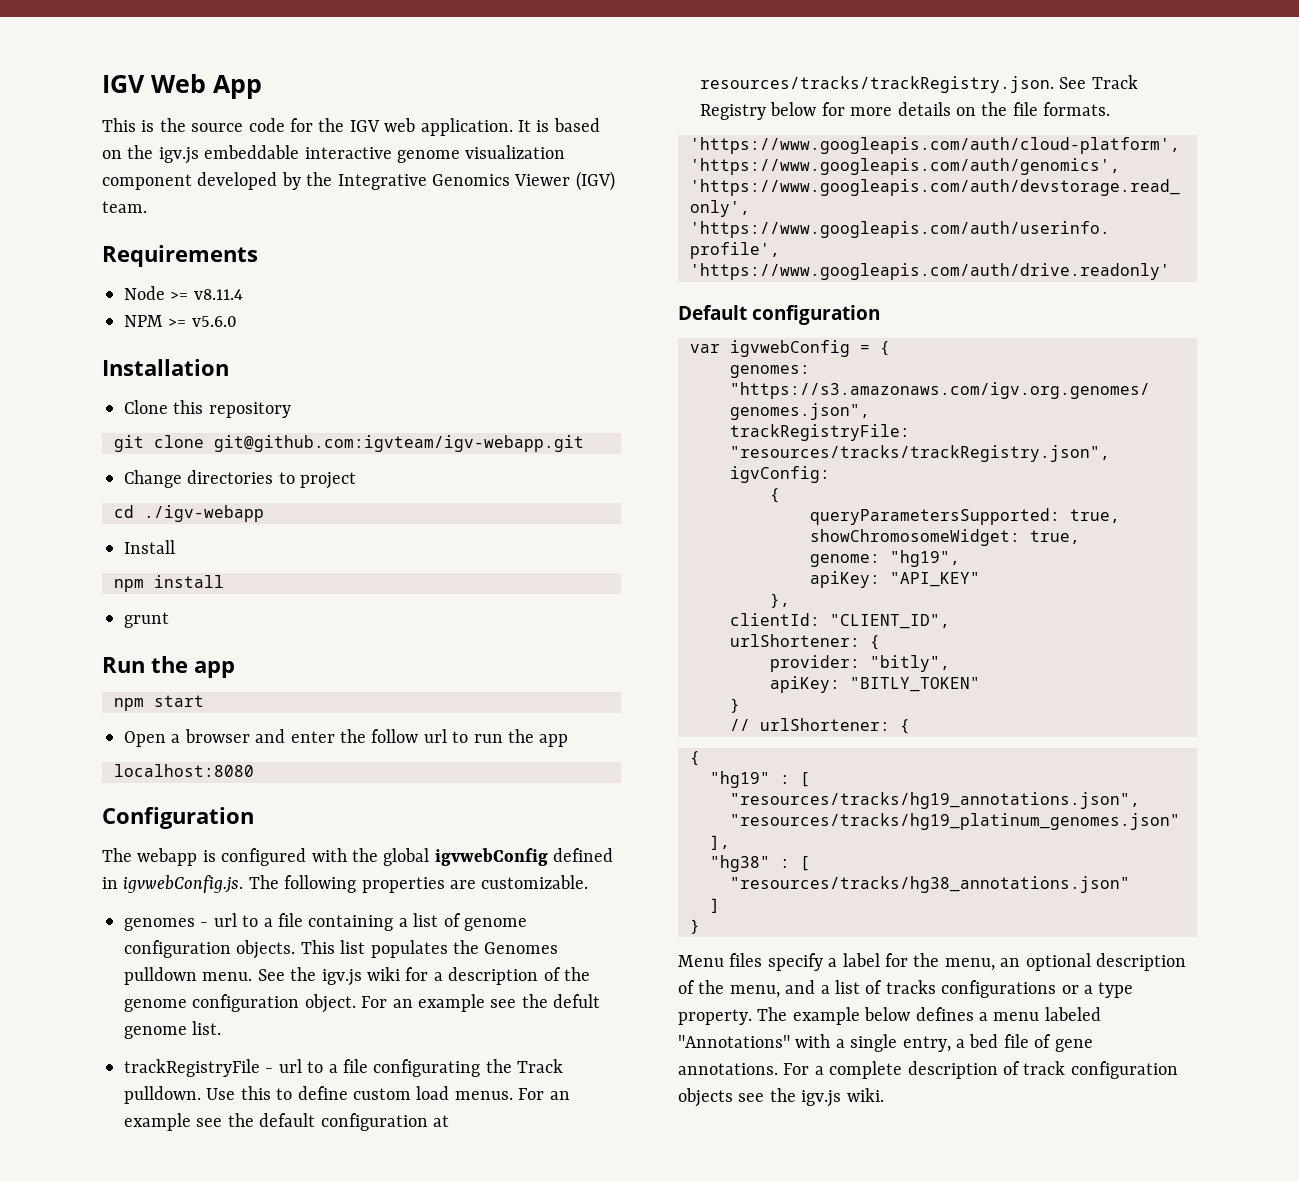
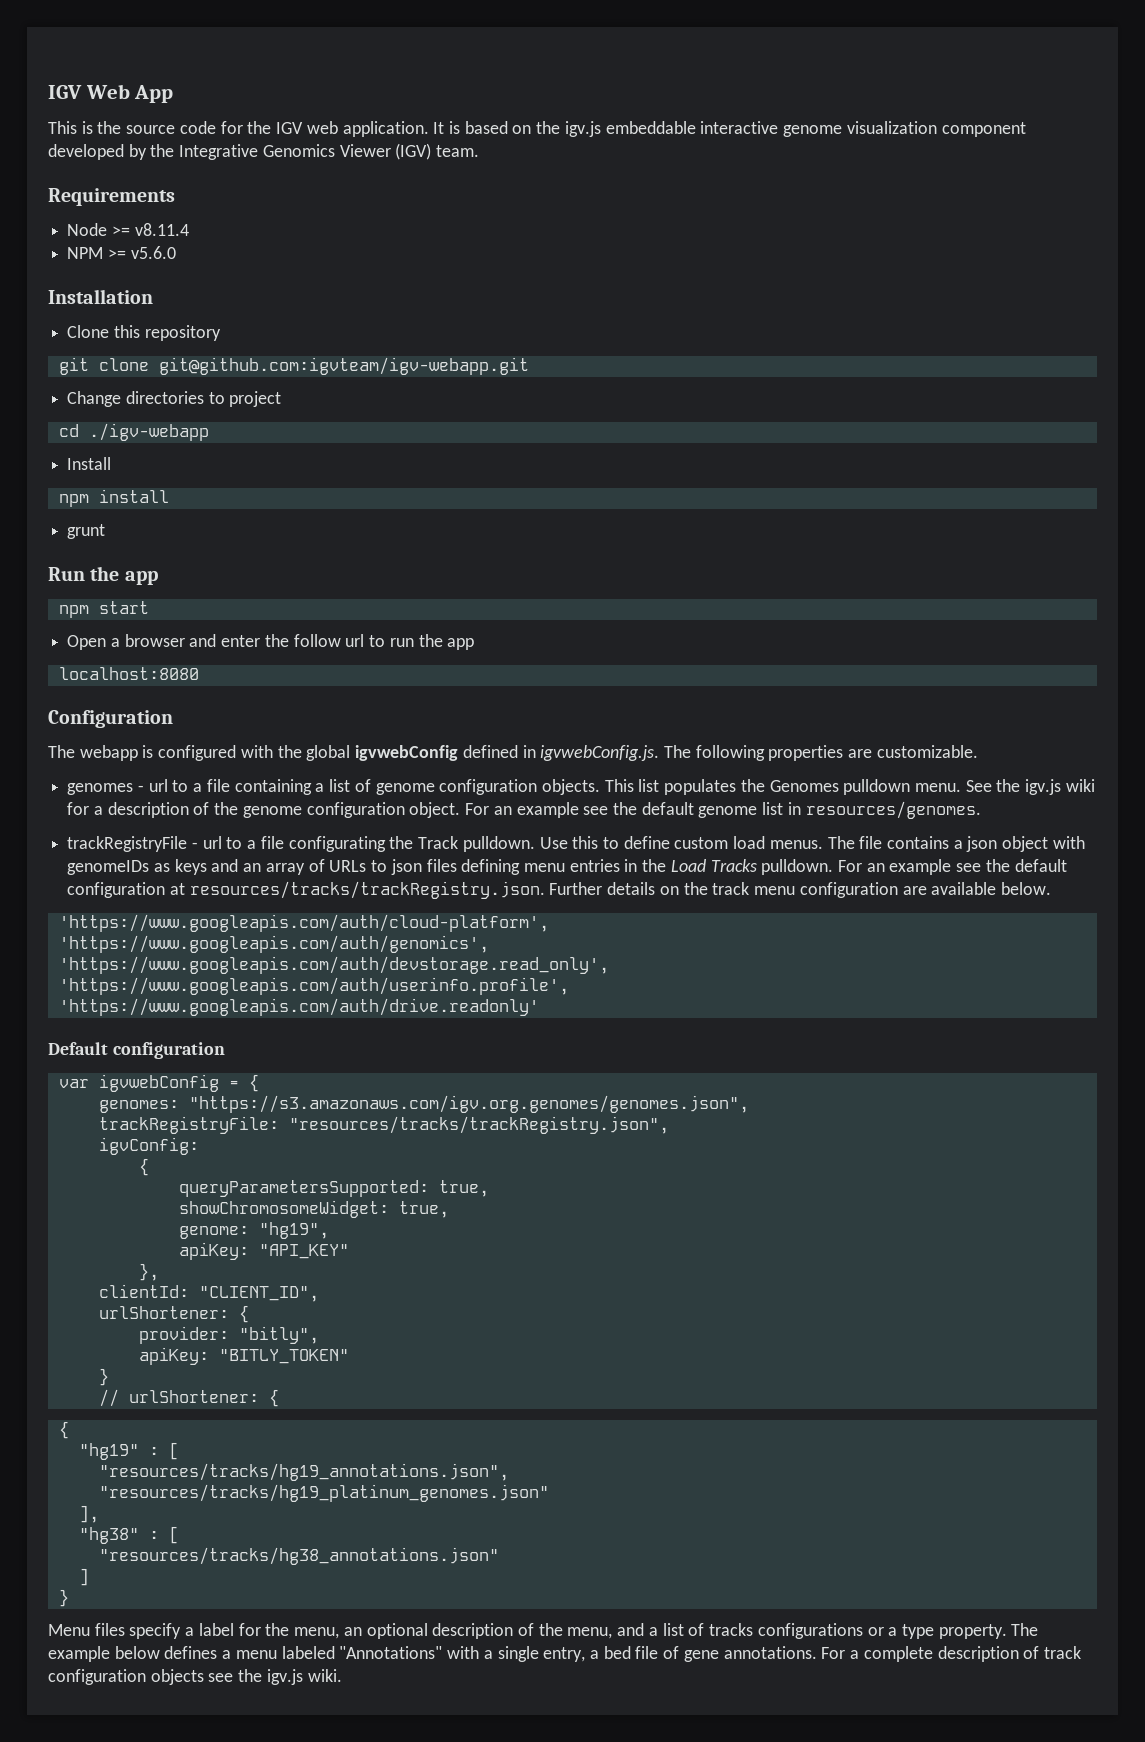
[553,994,601,1008] [124,1021,222,1039] defult genome list. -> [641,801,981,819] default genome list in resources/genomes.
(513, 1095) none -> [827,836,1085,852] [67,859,834,875] The file contains a json object with genomeIDs as keys and an array of URLs to json files defining menu entries in the Load Tracks pulldown.
[1059,75,1138,89] [700,102,1111,120] See Track Registry below for more details on the file formats. -> [549,882,1051,898] Further details on the track menu configuration are available below.

